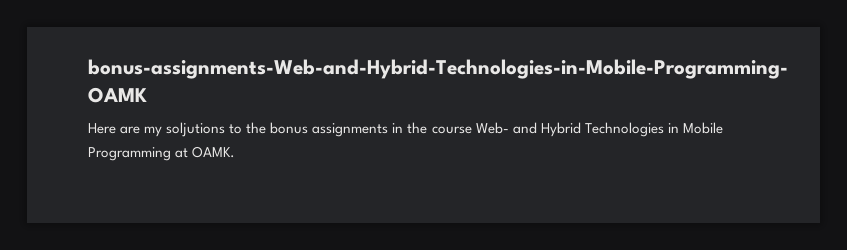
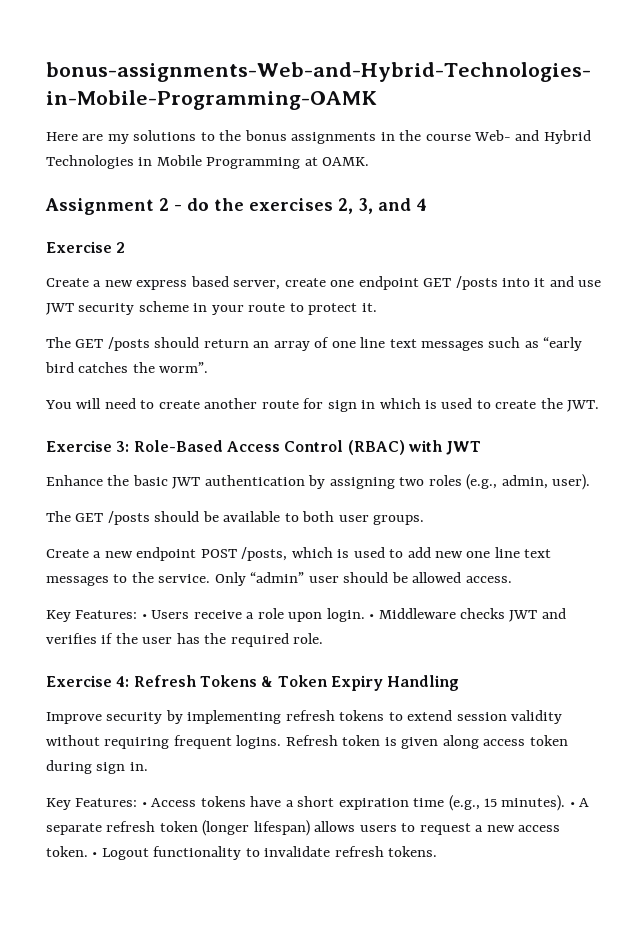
[166,122,226,137] soljutions -> [133,130,197,141] solutions
(236, 152) none -> [45,198,427,215] [46,241,126,253] [46,276,602,290] [46,301,377,315] [46,337,583,351] [45,362,209,373] [45,398,600,412] [46,440,482,455] [46,474,591,490] [46,511,425,525] [46,547,552,561] [46,572,512,586] [46,608,566,622] [46,633,324,647] [46,675,460,691] [46,710,563,724] [46,735,568,749] [46,760,148,774] [46,795,590,811] [46,820,561,836] [46,846,438,860] // Assignment 2 - do the exercises 2, 3, and 4 // Exercise 2 // Create a new express based server, create one endpoint GET /posts into it and use JWT security scheme in your route to protect it. // The GET /posts should return an array of one line text messages such as “early bird catches the worm”. // You will need to create another route for sign in which is used to create the JWT. // Exercise 3: Role-Based Access Control (RBAC) with JWT // Enhance the basic JWT authentication by assigning two roles (e.g., admin, user). // The GET /posts should be available to both user groups. // Create a new endpoint POST /posts, which is used to add new one line text messages to the service. Only “admin” user should be allowed access. // Key Features: • Users receive a role upon login. • Middleware checks JWT and verifies if the user has the required role. // Exercise 4: Refresh Tokens & Token Expiry Handling // Improve security by implementing refresh tokens to extend session validity without requiring frequent logins. Refresh token is given along access token during sign in. // Key Features: • Access tokens have a short expiration time (e.g., 15 minutes). • A separate refresh token (longer lifespan) allows users to request a new access token. • Logout functionality to invalidate refresh tokens.

